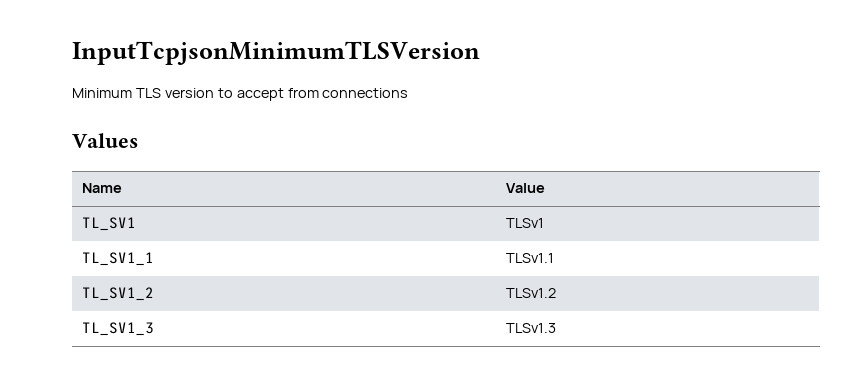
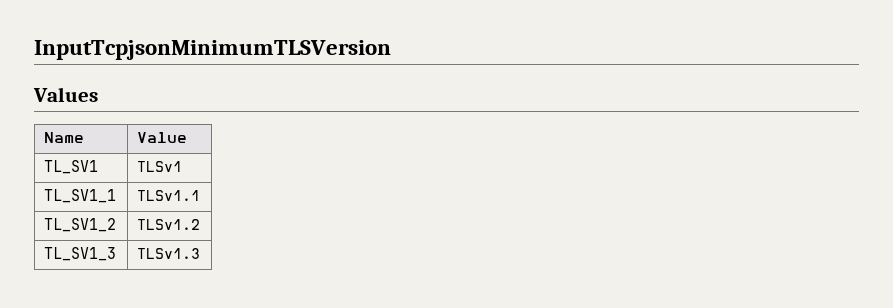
[72,88,409,101] // Minimum TLS version to accept from connections -> (391, 50) none

